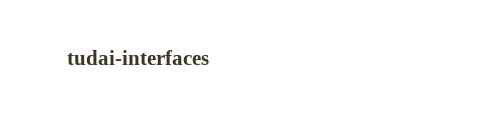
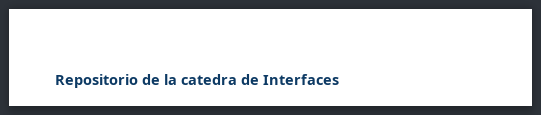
[67,50,209,65] tudai-interfaces -> [55,74,339,88] Repositorio de la catedra de Interfaces

